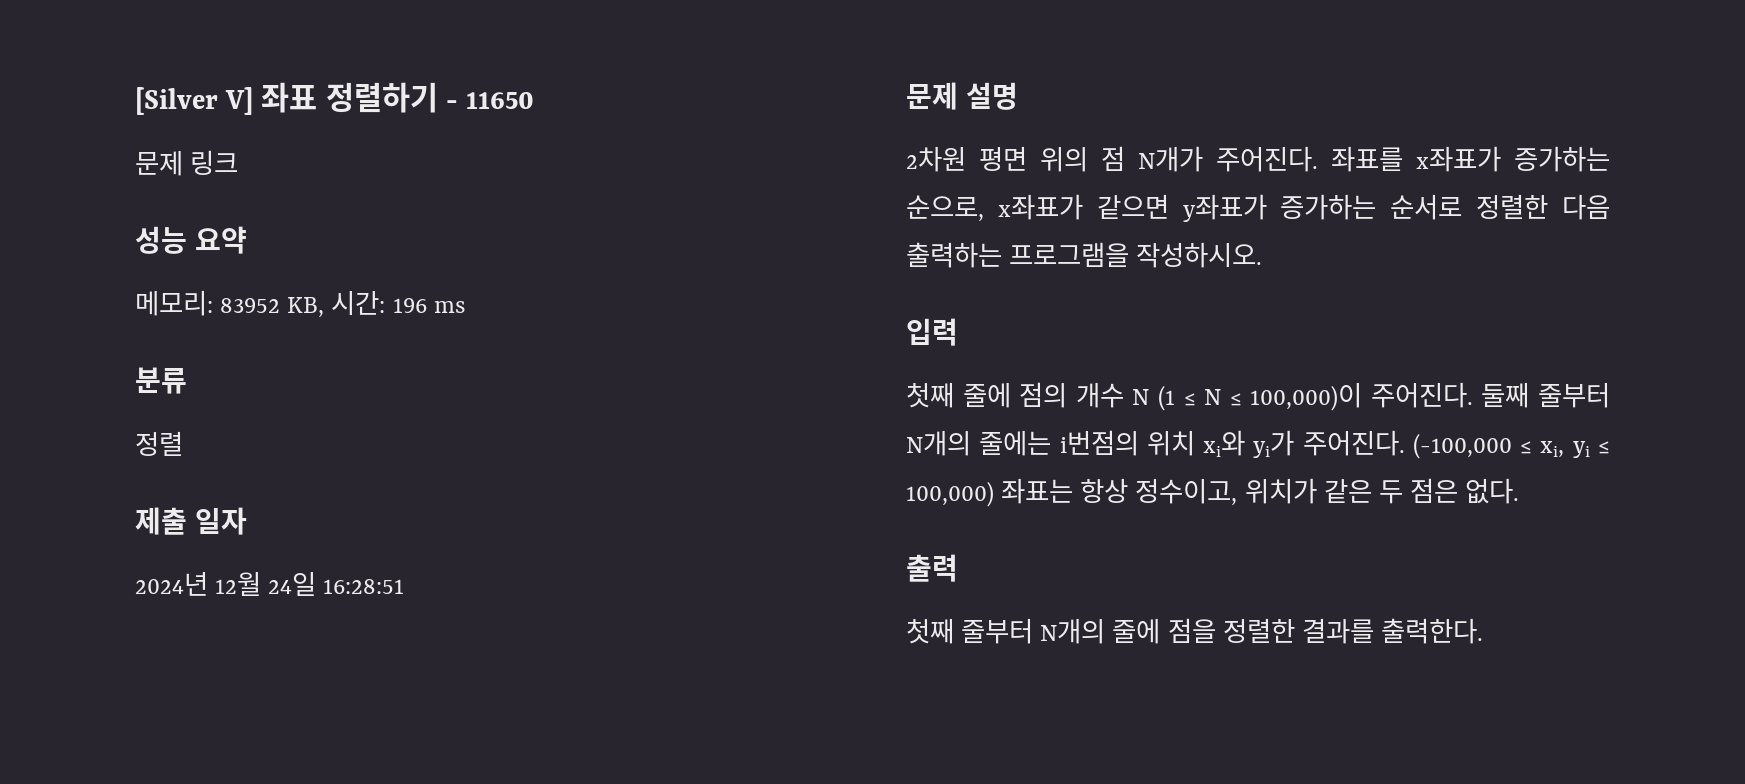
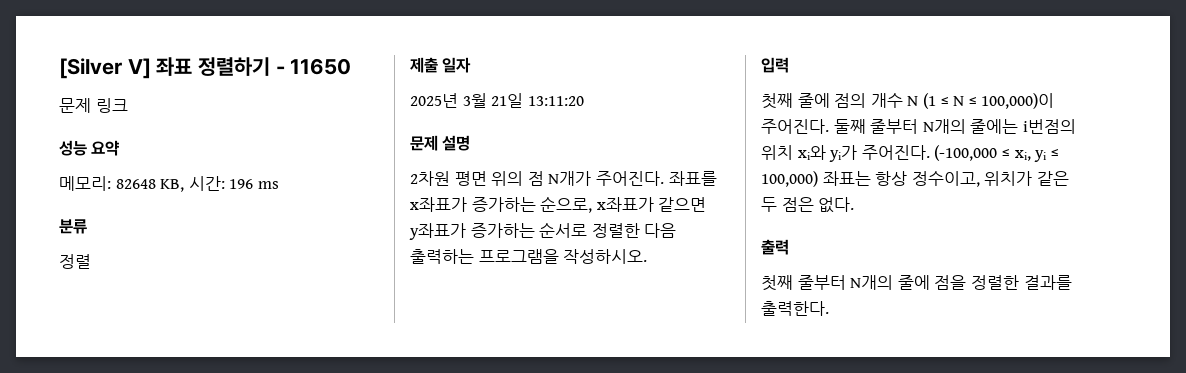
[220,298,281,313] 83952 -> [115,179,156,189] 82648
[135,572,405,596] 2024년 12월 24일 16:28:51 -> [410,93,584,108] 2025년 3월 21일 13:11:20

